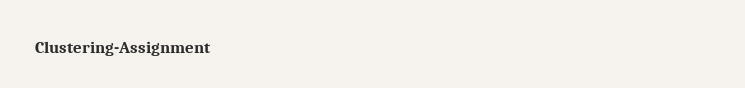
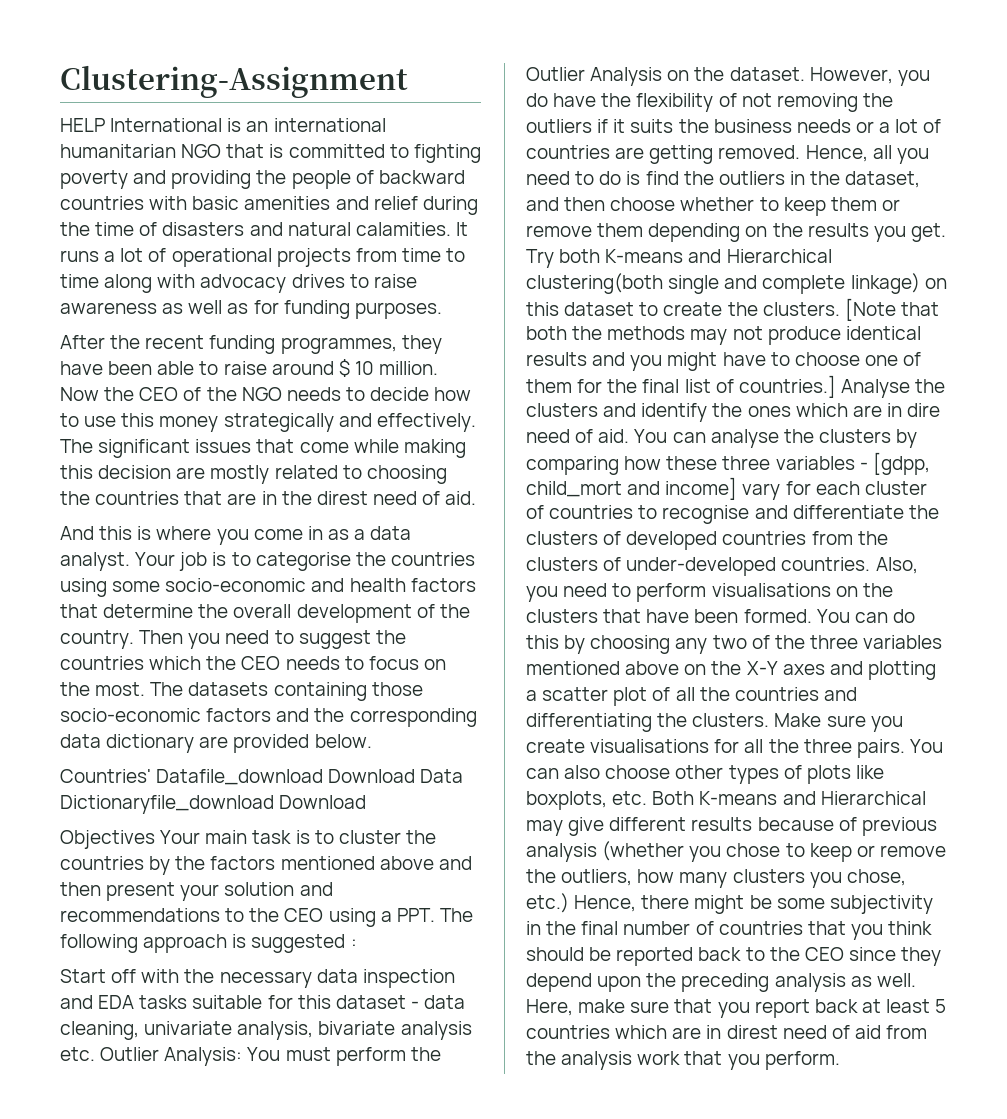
(211, 48) none -> [60,118,386,132] [60,144,481,163] [60,170,465,189] [60,196,478,215] [60,222,468,236] [60,248,466,267] [60,274,417,293] [60,300,442,319] [60,335,442,354] [60,359,439,377] [60,387,472,401] [60,413,476,432] [60,439,466,458] [60,465,447,484] [60,491,477,505] [60,526,412,545] [60,552,475,571] [60,578,476,597] [60,604,470,623] [60,630,406,649] [60,656,446,670] [60,682,423,701] [60,708,477,727] [60,734,372,753] [60,769,464,785] [60,795,367,814] [60,830,436,849] [60,856,472,875] [60,882,333,901] [60,908,473,927] [60,934,357,953] [60,969,455,988] [60,995,466,1009] [60,1021,472,1040] [60,1047,441,1066] [526,67,930,86] [526,93,893,112] [526,119,942,133] [526,145,929,164] [526,171,921,188] [526,197,900,216] [526,223,946,242] [526,249,832,268] [526,273,947,294] [526,298,939,321] [526,326,921,345] [526,352,922,371] [526,375,946,398] [526,403,941,422] [526,429,918,448] [526,452,930,475] [526,477,927,500] [526,505,939,524] [526,531,888,550] [526,557,918,576] [526,583,893,602] [526,609,915,623] [526,635,943,654] [526,661,936,680] [526,687,857,706] [526,713,903,732] [526,739,943,758] [526,765,884,784] [526,791,926,810] [526,817,937,836] [526,841,946,862] [526,869,906,888] [526,893,933,914] [526,921,933,940] [526,947,942,966] [526,973,916,992] [526,999,947,1018] [526,1025,928,1039] [526,1051,840,1070] // HELP International is an international humanitarian NGO that is committed to fighting poverty and providing the people of backward countries with basic amenities and relief during the time of disasters and natural calamities. It runs a lot of operational projects from time to time along with advocacy drives to raise awareness as well as for funding purposes. // After the recent funding programmes, they have been able to raise around $ 10 million. Now the CEO of the NGO needs to decide how to use this money strategically and effectively. The significant issues that come while making this decision are mostly related to choosing the countries that are in the direst need of aid. // And this is where you come in as a data analyst. Your job is to categorise the countries using some socio-economic and health factors that determine the overall development of the country. Then you need to suggest the countries which the CEO needs to focus on the most. The datasets containing those socio-economic factors and the corresponding data dictionary are provided below. // Countries' Datafile_download Download Data Dictionaryfile_download Download // Objectives Your main task is to cluster the countries by the factors mentioned above and then present your solution and recommendations to the CEO using a PPT. The following approach is suggested : // Start off with the necessary data inspection and EDA tasks suitable for this dataset - data cleaning, univariate analysis, bivariate analysis etc. Outlier Analysis: You must perform the Outlier Analysis on the dataset. However, you do have the flexibility of not removing the outliers if it suits the business needs or a lot of countries are getting removed. Hence, all you need to do is find the outliers in the dataset, and then choose whether to keep them or remove them depending on the results you get. Try both K-means and Hierarchical clustering(both single and complete linkage) on this dataset to create the clusters. [Note that both the methods may not produce identical results and you might have to choose one of them for the final list of countries.] Analyse the clusters and identify the ones which are in dire need of aid. You can analyse the clusters by comparing how these three variables - [gdpp, child_mort and income] vary for each cluster of countries to recognise and differentiate the clusters of developed countries from the clusters of under-developed countries. Also, you need to perform visualisations on the clusters that have been formed. You can do this by choosing any two of the three variables mentioned above on the X-Y axes and plotting a scatter plot of all the countries and differentiating the clusters. Make sure you create visualisations for all the three pairs. You can also choose other types of plots like boxplots, etc. Both K-means and Hierarchical may give different results because of previous analysis (whether you chose to keep or remove the outliers, how many clusters you chose, etc.) Hence, there might be some subjectivity in the final number of countries that you think should be reported back to the CEO since they depend upon the preceding analysis as well. Here, make sure that you report back at least 5 countries which are in direst need of aid from the analysis work that you perform.

